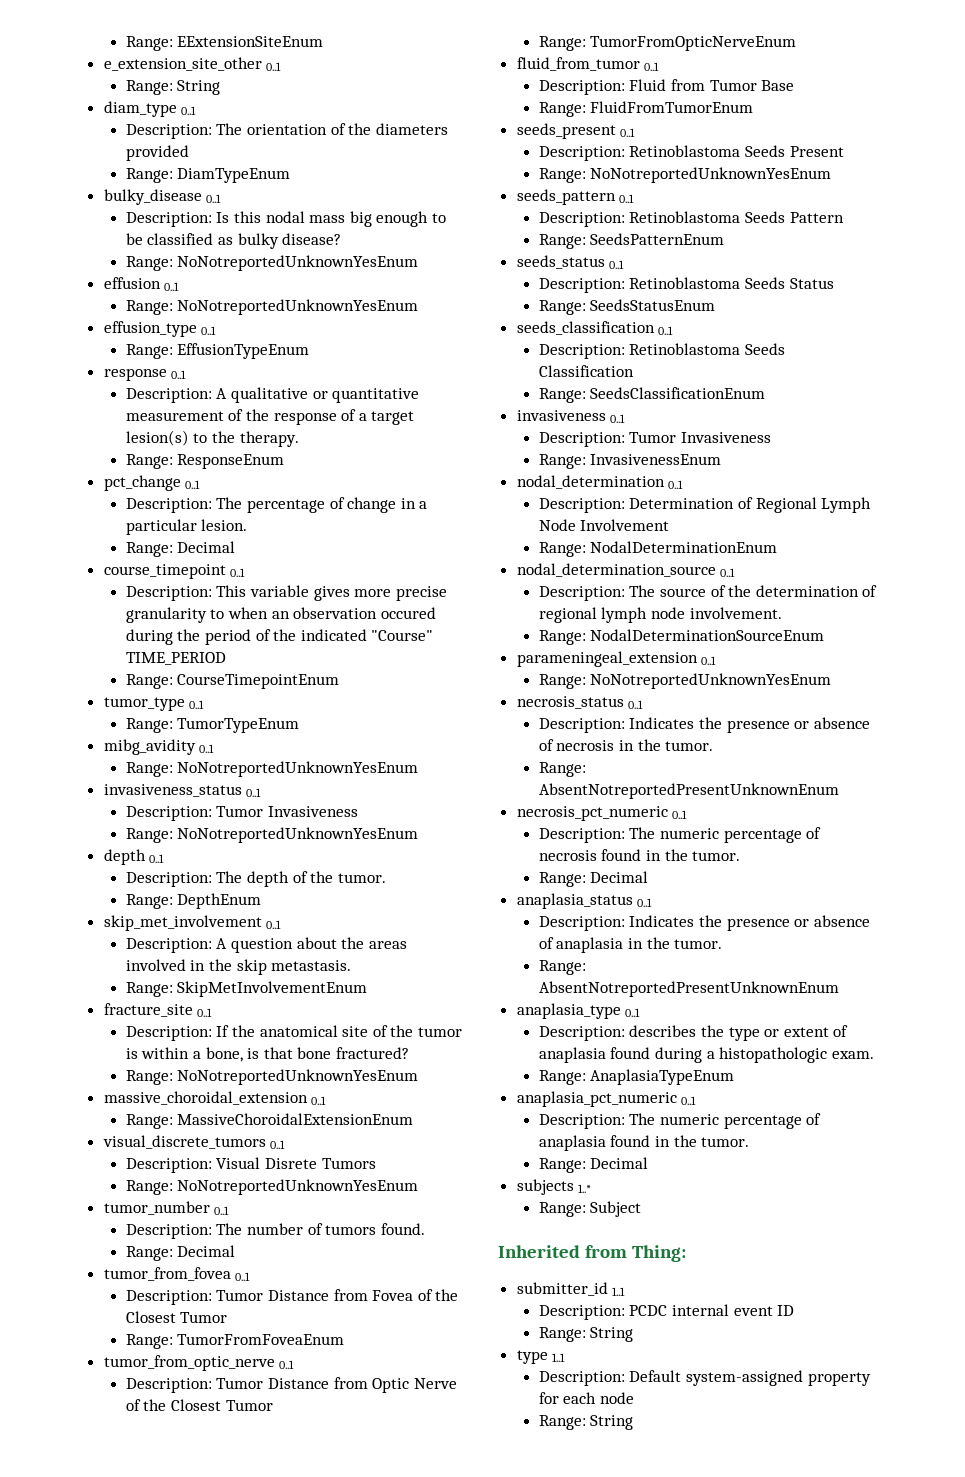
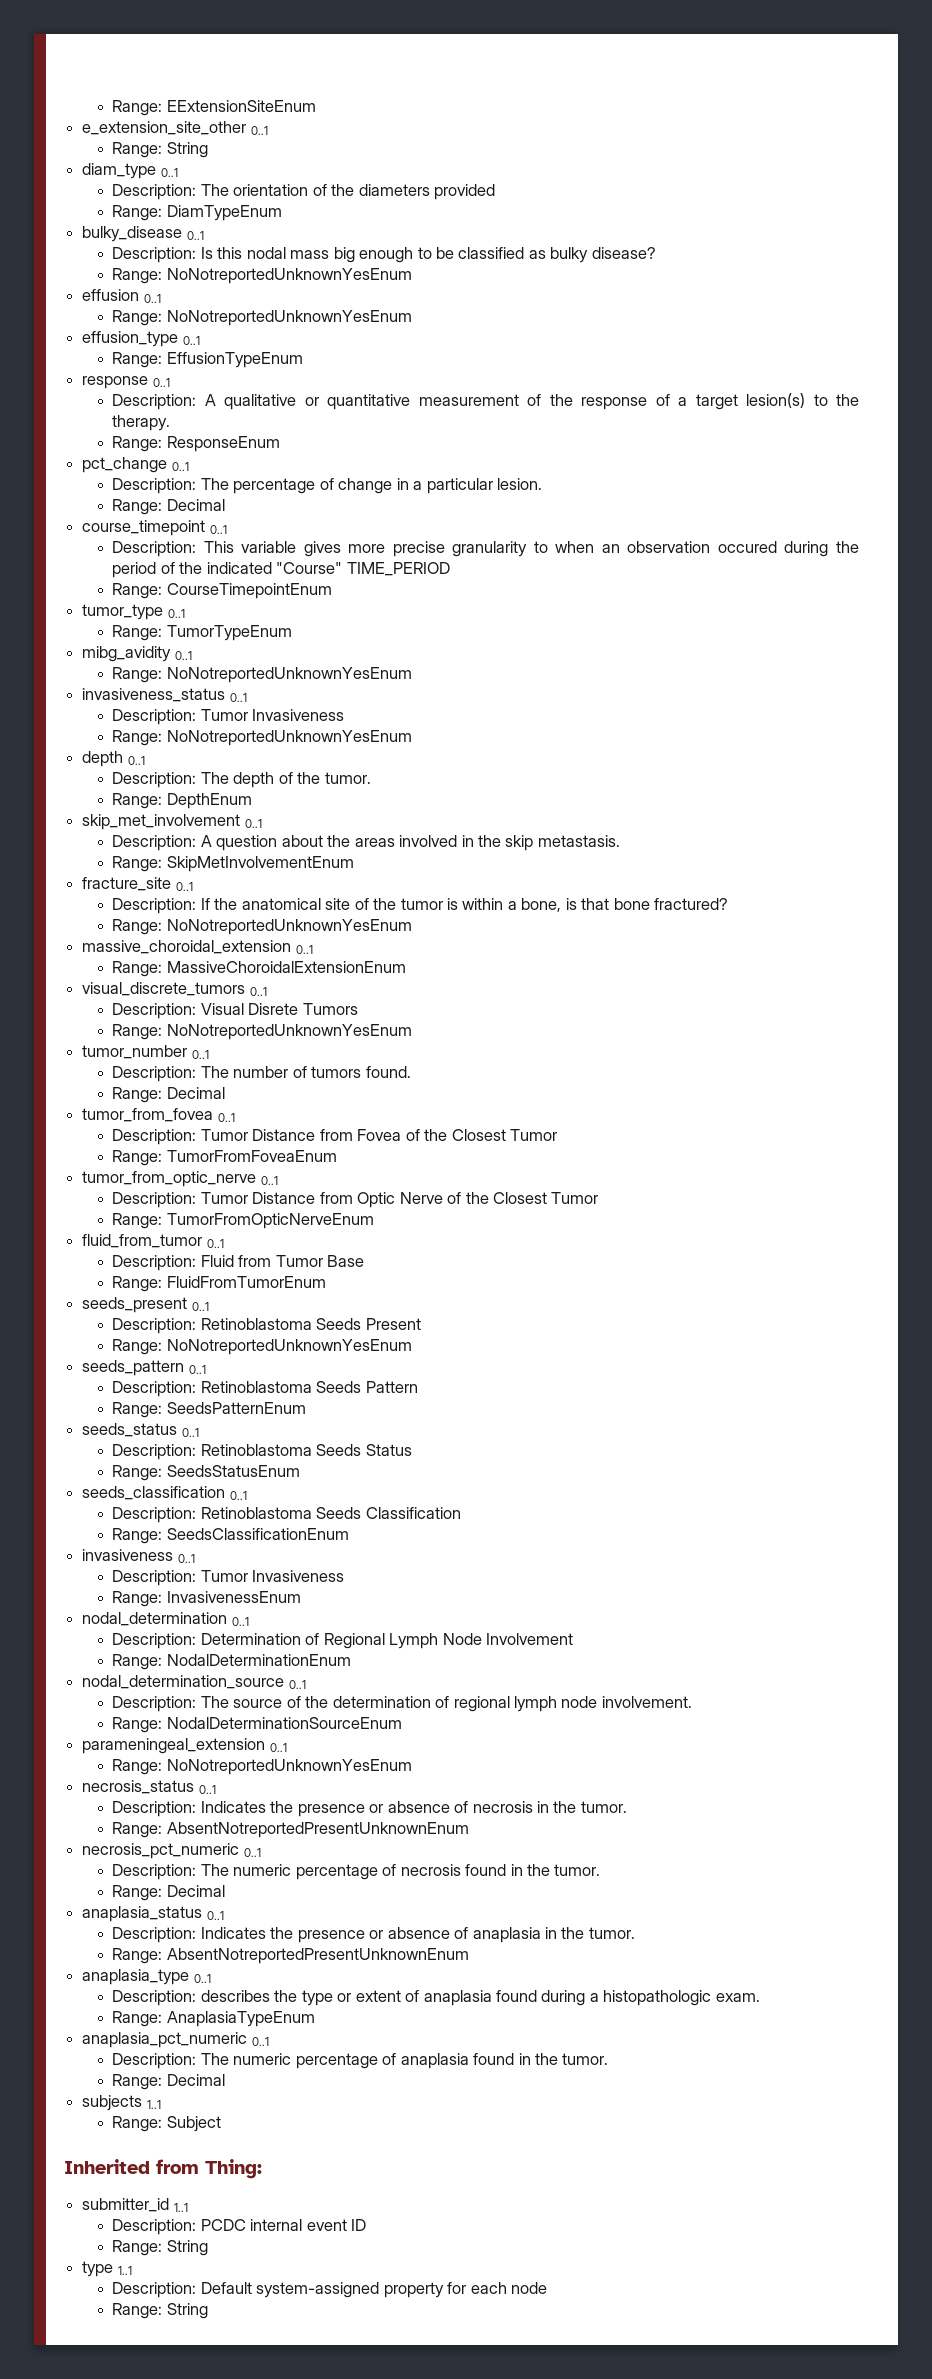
[578,1184,592,1193] 1..* -> [146,2100,161,2109] 1..1

